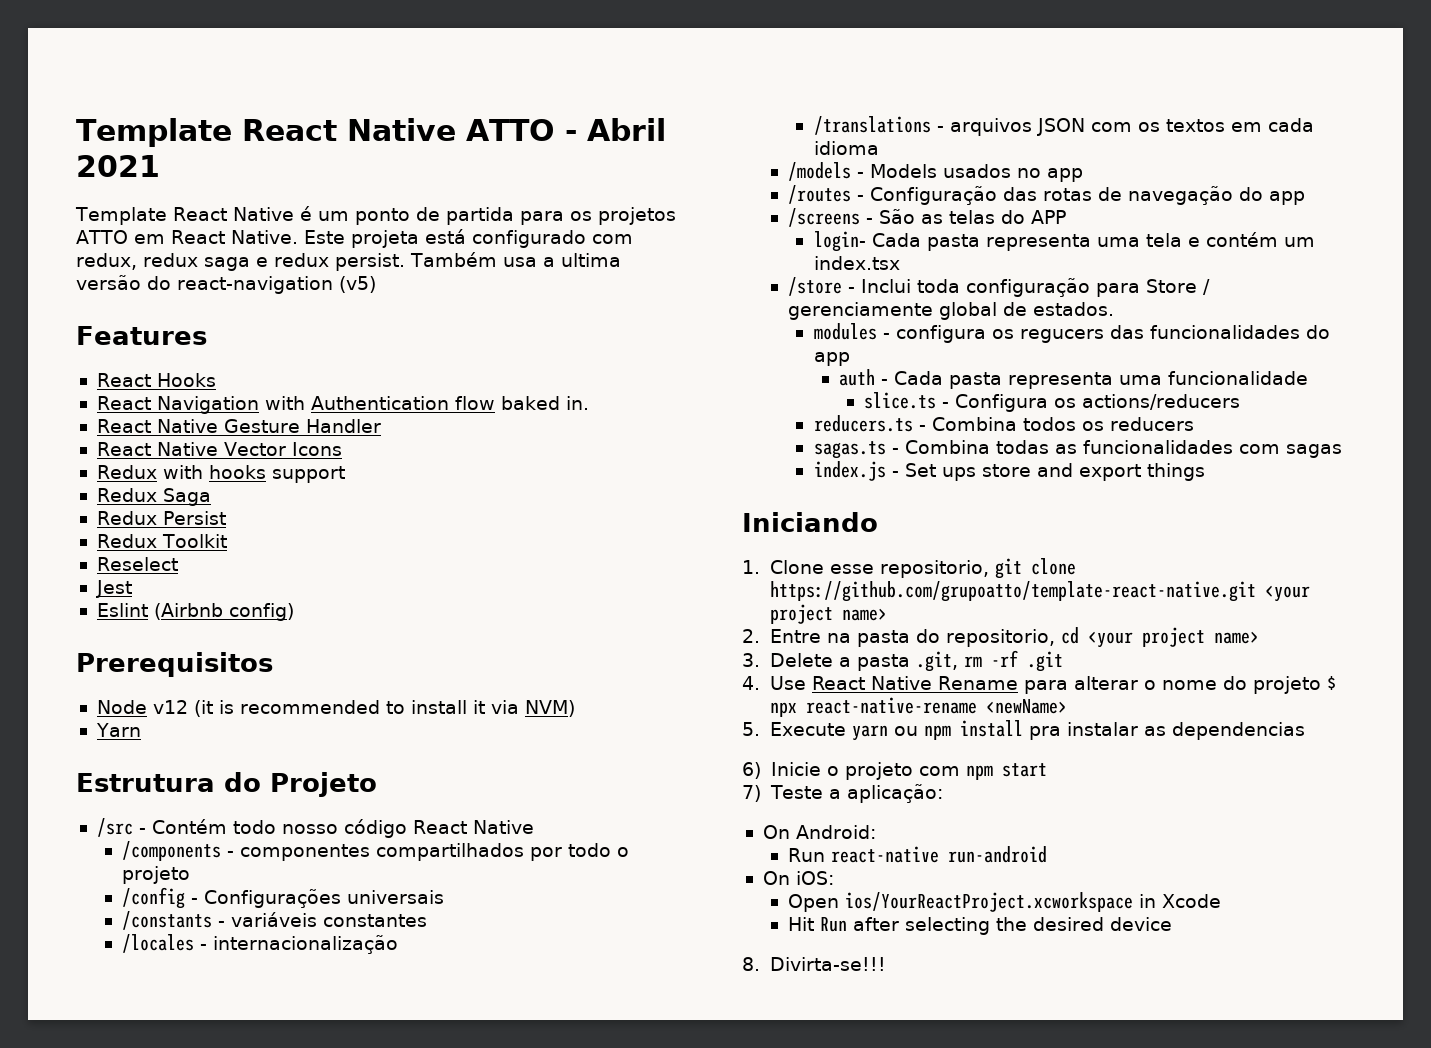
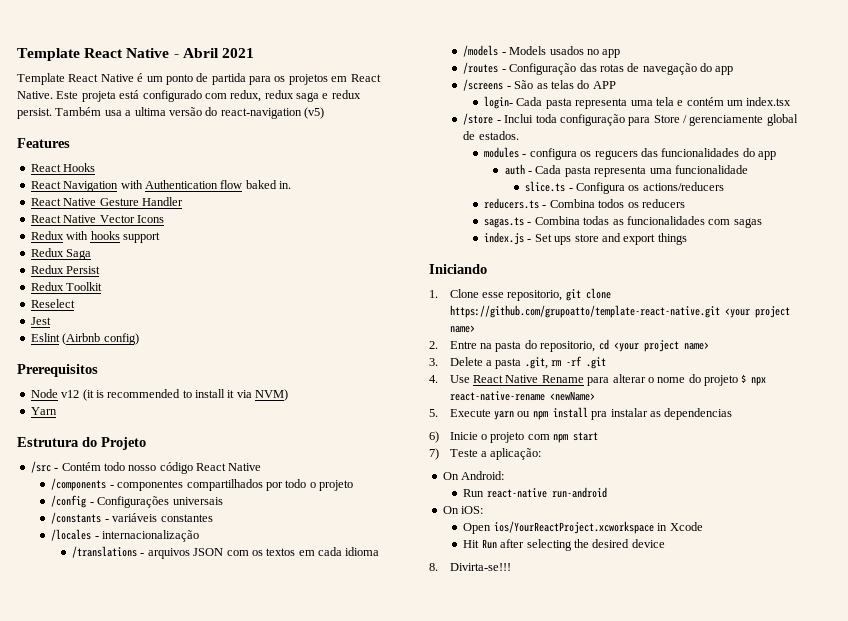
[76,118,555,147] Template React Native ATTO -> [17,48,170,61] Template React Native
[76,230,128,244] ATTO -> (328, 79) none

